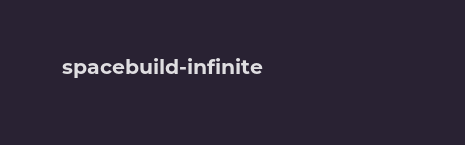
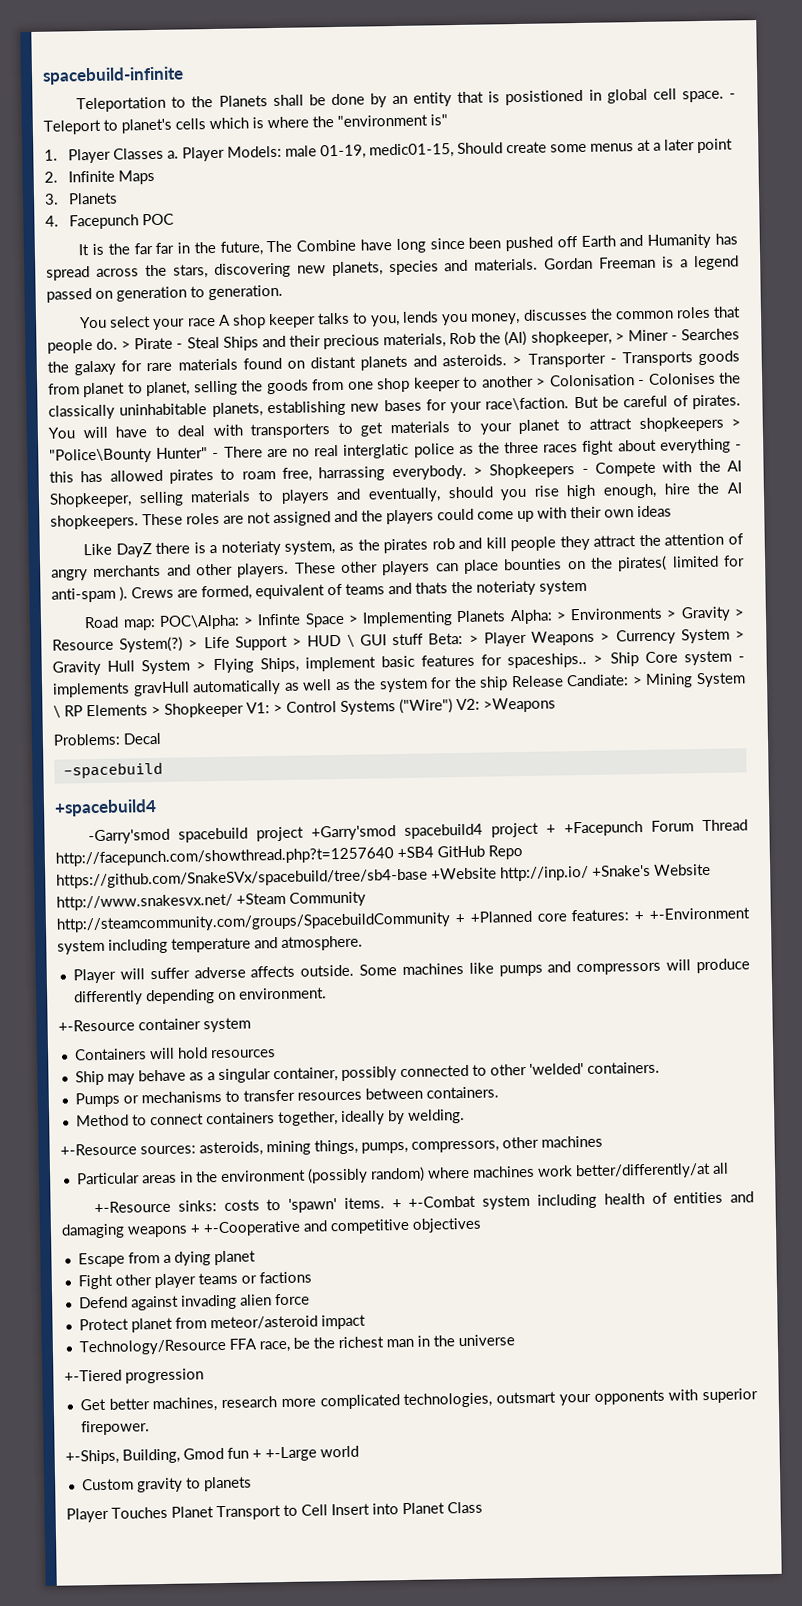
(263, 68) none -> [76,88,736,113] [43,114,448,135] [44,138,734,164] [44,169,156,185] [44,192,119,205] [45,213,175,230] [78,233,738,256] [46,255,740,281] [46,284,283,303] [79,306,741,331] [47,328,740,354] [47,350,740,376] [48,372,742,398] [48,394,741,420] [48,416,741,439] [49,438,742,464] [49,460,743,484] [49,482,742,508] [50,505,672,530] [83,533,745,558] [51,555,746,581] [51,579,587,603] [84,606,746,631] [52,628,746,653] [52,650,745,676] [52,672,747,698] [53,697,556,718] [53,732,161,746] [62,761,163,780] [54,799,157,817] [88,819,748,845] [55,845,523,867] [56,863,711,889] [56,891,366,911] [56,907,750,933] [57,935,363,955] [72,958,751,984] [73,987,327,1006] [58,1017,251,1033] [73,1047,276,1061] [74,1061,660,1086] [74,1086,499,1108] [75,1109,465,1127] [60,1135,603,1157] [76,1162,729,1185] [94,1191,754,1214] [61,1217,482,1239] [77,1250,256,1268] [77,1271,312,1290] [78,1293,310,1311] [78,1314,366,1333] [78,1334,515,1356] [64,1368,204,1384] [79,1388,759,1413] [80,1420,150,1436] [65,1445,359,1465] [81,1476,252,1493] [66,1501,483,1523] // Teleportation to the Planets shall be done by an entity that is posistioned in global cell space. - Teleport to planet's cells which is where the "environment is" // 1. Player Classes a. Player Models: male 01-19, medic01-15, Should create some menus at a later point // 2. Infinite Maps // 3. Planets // 4. Facepunch POC // It is the far far in the future, The Combine have long since been pushed off Earth and Humanity has spread across the stars, discovering new planets, species and materials. Gordan Freeman is a legend passed on generation to generation. // You select your race A shop keeper talks to you, lends you money, discusses the common roles that people do. > Pirate - Steal Ships and their precious materials, Rob the (AI) shopkeeper, > Miner - Searches the galaxy for rare materials found on distant planets and asteroids. > Transporter - Transports goods from planet to planet, selling the goods from one shop keeper to another > Colonisation - Colonises the classically uninhabitable planets, establishing new bases for your race\faction. But be careful of pirates. You will have to deal with transporters to get materials to your planet to attract shopkeepers > "Police\Bounty Hunter" - There are no real interglatic police as the three races fight about everything - this has allowed pirates to roam free, harrassing everybody. > Shopkeepers - Compete with the AI Shopkeeper, selling materials to players and eventually, should you rise high enough, hire the AI shopkeepers. These roles are not assigned and the players could come up with their own ideas // Like DayZ there is a noteriaty system, as the pirates rob and kill people they attract the attention of angry merchants and other players. These other players can place bounties on the pirates( limited for anti-spam ). Crews are formed, equivalent of teams and thats the noteriaty system // Road map: POC\Alpha: > Infinte Space > Implementing Planets Alpha: > Environments > Gravity > Resource System(?) > Life Support > HUD \ GUI stuff Beta: > Player Weapons > Currency System > Gravity Hull System > Flying Ships, implement basic features for spaceships.. > Ship Core system - implements gravHull automatically as well as the system for the ship Release Candiate: > Mining System \ RP Elements > Shopkeeper V1: > Control Systems ("Wire") V2: >Weapons // Problems: Decal // -spacebuild // +spacebuild4 // -Garry'smod spacebuild project +Garry'smod spacebuild4 project + +Facepunch Forum Thread http://facepunch.com/showthread.php?t=1257640 +SB4 GitHub Repo https://github.com/SnakeSVx/spacebuild/tree/sb4-base +Website http://inp.io/ +Snake's Website http://www.snakesvx.net/ +Steam Community http://steamcommunity.com/groups/SpacebuildCommunity + +Planned core features: + +-Environment system including temperature and atmosphere. // Player will suffer adverse affects outside. Some machines like pumps and compressors will produce differently depending on environment. // +-Resource container system // Containers will hold resources // Ship may behave as a singular container, possibly connected to other 'welded' containers. // Pumps or mechanisms to transfer resources between containers. // Method to connect containers together, ideally by welding. // +-Resource sources: asteroids, mining things, pumps, compressors, other machines // Particular areas in the environment (possibly random) where machines work better/differently/at all // +-Resource sinks: costs to 'spawn' items. + +-Combat system including health of entities and damaging weapons + +-Cooperative and competitive objectives // Escape from a dying planet // Fight other player teams or factions // Defend against invading alien force // Protect planet from meteor/asteroid impact // Technology/Resource FFA race, be the richest man in the universe // +-Tiered progression // Get better machines, research more complicated technologies, outsmart your opponents with superior firepower. // +-Ships, Building, Gmod fun + +-Large world // Custom gravity to planets // Player Touches Planet Transport to Cell Insert into Planet Class

